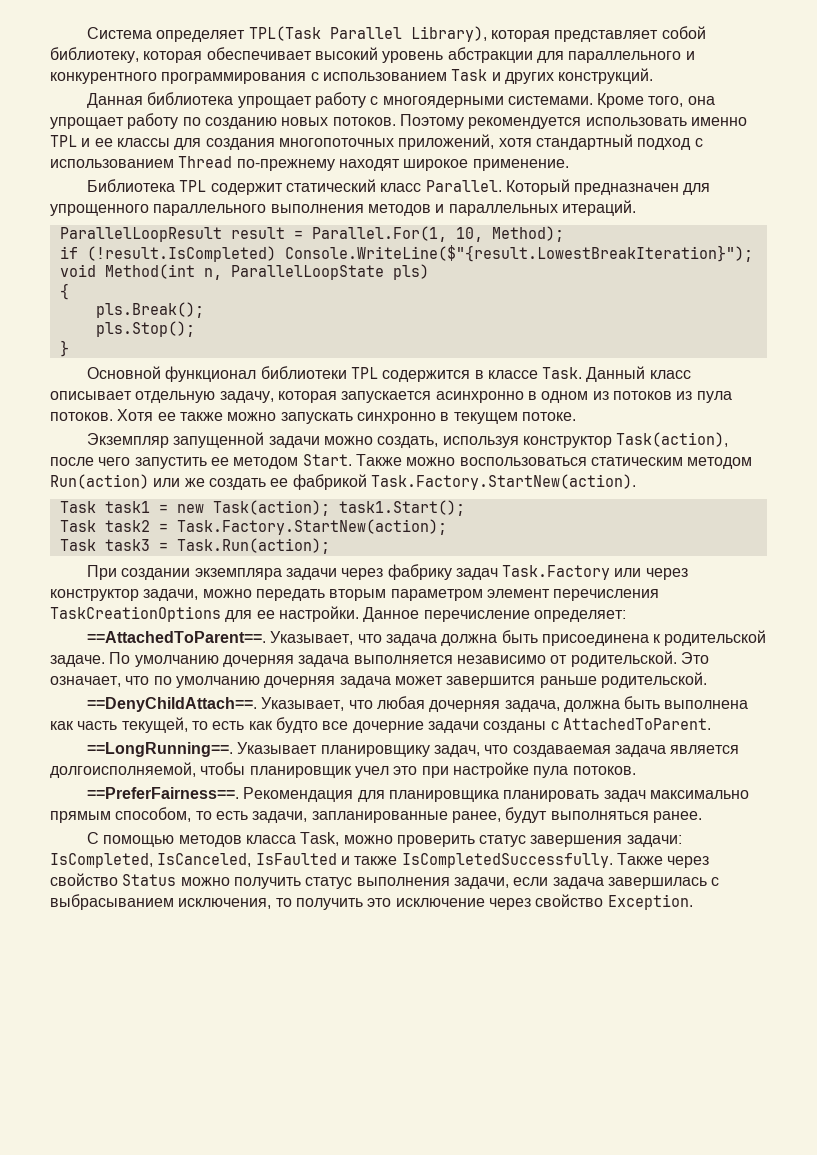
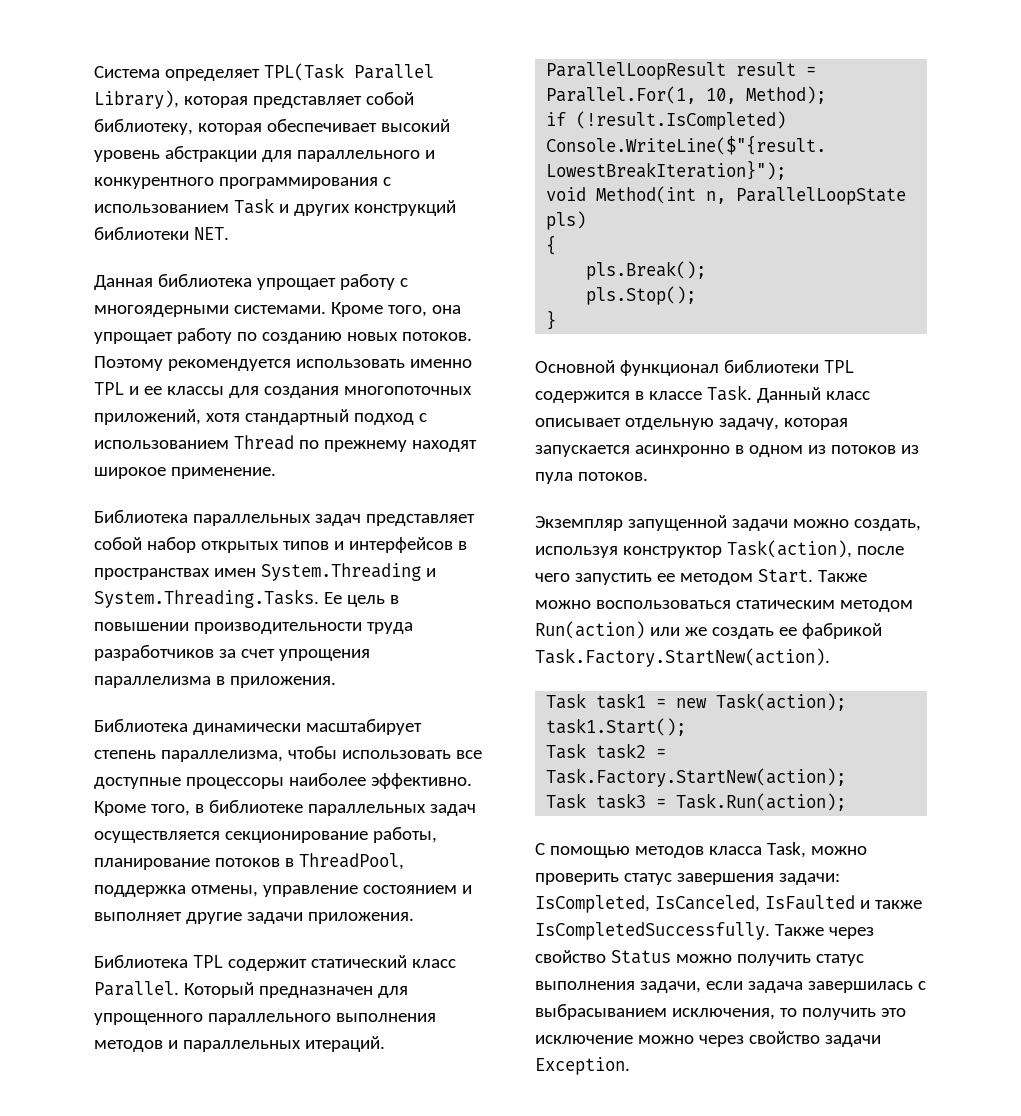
[558,68,654,84] конструкций. -> [353,200,456,216] [94,227,229,240] конструкций библиотеки NET.
[236,159,335,171] по-прежнему -> [298,440,407,452] по прежнему
(569, 165) none -> [94,510,475,526] [94,537,467,553] [94,563,436,581] [94,589,399,608] [94,622,413,634] [94,645,370,661] [94,676,336,688] [94,719,422,735] [94,746,482,762] [94,773,472,789] [94,800,476,816] [94,827,437,843] [94,853,404,870] [94,885,472,897] [94,912,414,924] // Библиотека параллельных задач представляет собой набор открытых типов и интерфейсов в пространствах имен System.Threading и System.Threading.Tasks. Ее цель в повышении производительности труда разработчиков за счет упрощения параллелизма в приложения. // Библиотека динамически масштабирует степень параллелизма, чтобы использовать все доступные процессоры наиболее эффективно. Кроме того, в библиотеке параллельных задач осуществляется секционирование работы, планирование потоков в ThreadPool, поддержка отмены, управление состоянием и выполняет другие задачи приложения.
[117,409,576,424] Хотя ее также можно запускать синхронно в текущем потоке. -> (648, 476) none
[86,564,688,580] [50,589,660,601] [50,606,626,622] [86,630,767,646] [50,651,709,667] [50,672,707,688] [86,696,749,712] [50,717,711,733] [86,742,740,757] [50,762,636,778] [86,787,749,802] [50,807,702,823] // При создании экземпляра задачи через фабрику задач Task.Factory или через конструктор задачи, можно передать вторым параметром элемент перечисления TaskCreationOptions для ее настройки. Данное перечисление определяет: // ==AttachedToParent==. Указывает, что задача должна быть присоединена к родительской задаче. По умолчанию дочерняя задача выполняется независимо от родительской. Это означает, что по умолчанию дочерняя задача может завершится раньше родительской. // ==DenyChildAttach==. Указывает, что любая дочерняя задача, должна быть выполнена как часть текущей, то есть как будто все дочерние задачи созданы с AttachedToParent. // ==LongRunning==. Указывает планировщику задач, что создаваемая задача является долгоисполняемой, чтобы планировщик учел это при настройке пула потоков. // ==PreferFairness==. Рекомендация для планировщика планировать задач максимально прямым способом, то есть задачи, запланированные ранее, будут выполняться ранее. -> (847, 802) none
[488,894,604,910] через свойство -> [637,1031,881,1047] можно через свойство задачи

